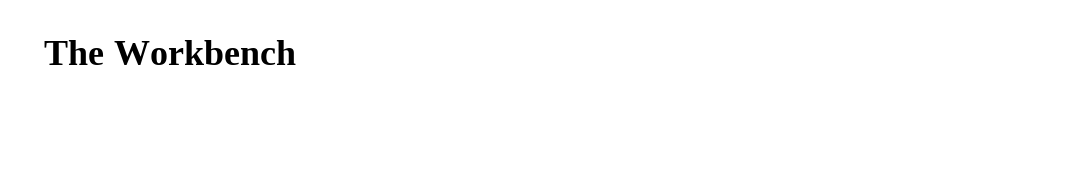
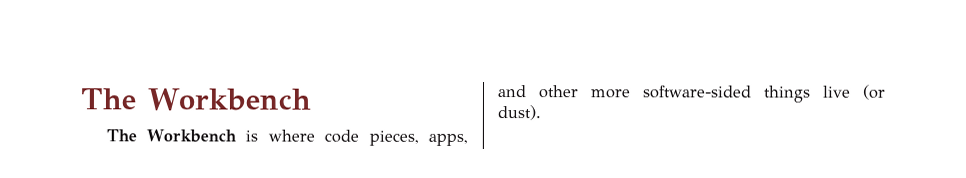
[44,40,296,65] The Workbench -> [80,88,312,111] [105,129,468,146] [497,84,886,103] [497,105,541,121] The Workbench // The Workbench is where code pieces, apps, and other more software-sided things live (or dust).

